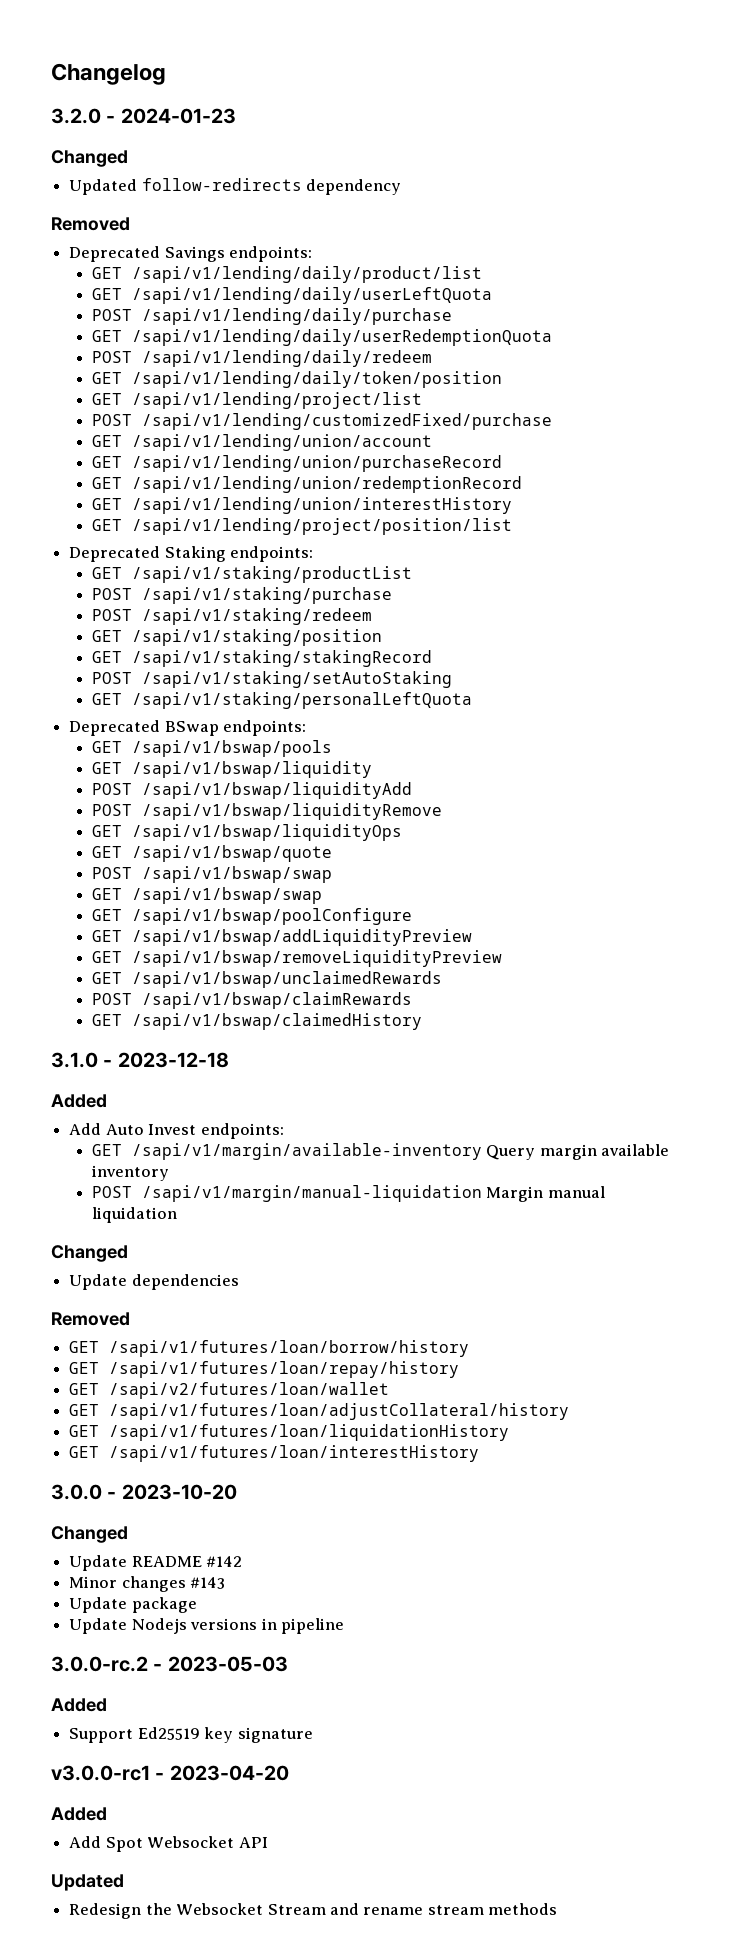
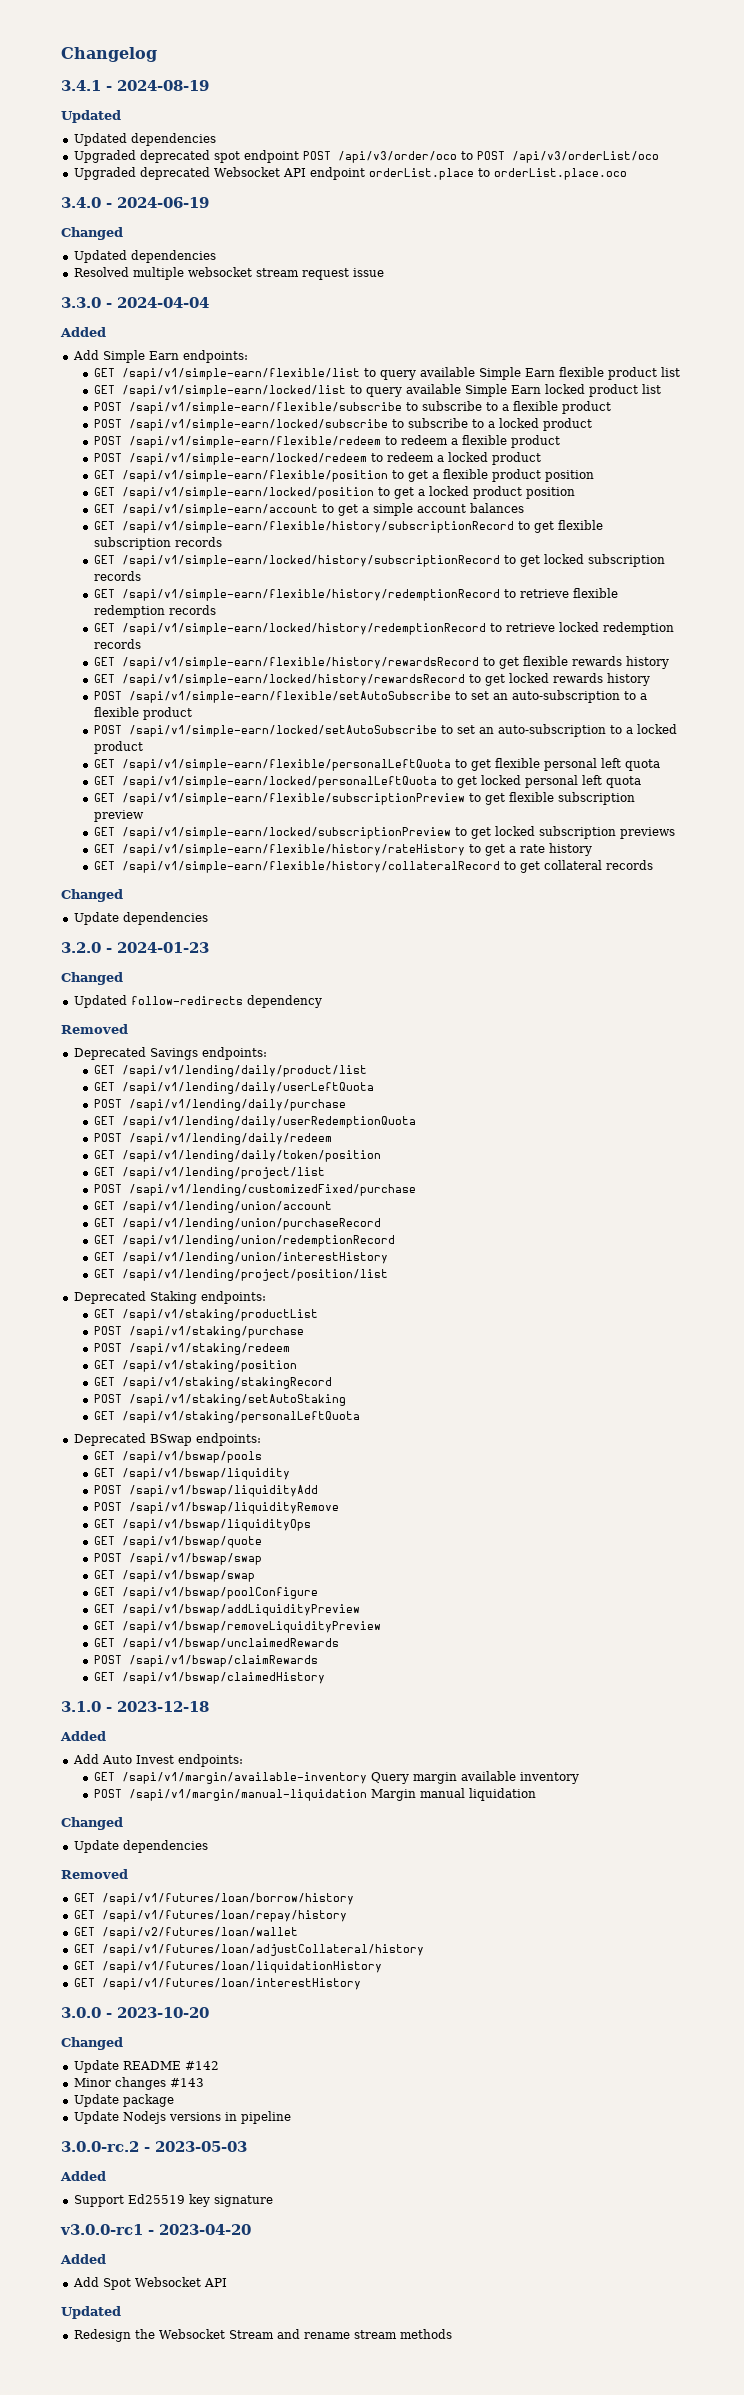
(166, 74) none -> [61,80,209,91] [61,110,121,123] [73,133,216,146] [73,150,659,163] [73,167,627,180] [61,197,209,208] [61,227,123,240] [73,250,216,263] [73,267,384,280] [61,297,209,308] [60,327,106,337] [72,350,248,363] [93,367,680,380] [93,384,661,397] [93,401,611,414] [93,418,592,431] [93,435,560,448] [93,452,541,465] [93,469,594,482] [93,486,575,499] [93,503,524,516] [93,520,603,533] [93,537,222,550] [93,554,665,567] [93,571,141,581] [93,588,618,601] [93,605,216,618] [93,622,674,635] [93,639,141,649] [93,656,669,669] [93,673,650,686] [93,690,647,703] [93,707,192,720] [93,724,677,737] [93,741,143,754] [93,758,660,771] [93,775,641,788] [93,792,635,805] [93,810,144,822] [93,826,675,839] [93,843,592,856] [93,860,653,873] [61,889,123,902] [73,912,208,925] // 3.4.1 - 2024-08-19 // Updated // Updated dependencies // Upgraded deprecated spot endpoint POST /api/v3/order/oco to POST /api/v3/orderList/oco // Upgraded deprecated Websocket API endpoint orderList.place to orderList.place.oco // 3.4.0 - 2024-06-19 // Changed // Updated dependencies // Resolved multiple websocket stream request issue // 3.3.0 - 2024-04-04 // Added // Add Simple Earn endpoints: // GET /sapi/v1/simple-earn/flexible/list to query available Simple Earn flexible product list // GET /sapi/v1/simple-earn/locked/list to query available Simple Earn locked product list // POST /sapi/v1/simple-earn/flexible/subscribe to subscribe to a flexible product // POST /sapi/v1/simple-earn/locked/subscribe to subscribe to a locked product // POST /sapi/v1/simple-earn/flexible/redeem to redeem a flexible product // POST /sapi/v1/simple-earn/locked/redeem to redeem a locked product // GET /sapi/v1/simple-earn/flexible/position to get a flexible product position // GET /sapi/v1/simple-earn/locked/position to get a locked product position // GET /sapi/v1/simple-earn/account to get a simple account balances // GET /sapi/v1/simple-earn/flexible/history/subscriptionRecord to get flexible subscription records // GET /sapi/v1/simple-earn/locked/history/subscriptionRecord to get locked subscription records // GET /sapi/v1/simple-earn/flexible/history/redemptionRecord to retrieve flexible redemption records // GET /sapi/v1/simple-earn/locked/history/redemptionRecord to retrieve locked redemption records // GET /sapi/v1/simple-earn/flexible/history/rewardsRecord to get flexible rewards history // GET /sapi/v1/simple-earn/locked/history/rewardsRecord to get locked rewards history // POST /sapi/v1/simple-earn/flexible/setAutoSubscribe to set an auto-subscription to a flexible product // POST /sapi/v1/simple-earn/locked/setAutoSubscribe to set an auto-subscription to a locked product // GET /sapi/v1/simple-earn/flexible/personalLeftQuota to get flexible personal left quota // GET /sapi/v1/simple-earn/locked/personalLeftQuota to get locked personal left quota // GET /sapi/v1/simple-earn/flexible/subscriptionPreview to get flexible subscription preview // GET /sapi/v1/simple-earn/locked/subscriptionPreview to get locked subscription previews // GET /sapi/v1/simple-earn/flexible/history/rateHistory to get a rate history // GET /sapi/v1/simple-earn/flexible/history/collateralRecord to get collateral records // Changed // Update dependencies

